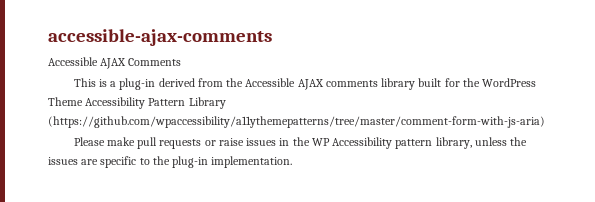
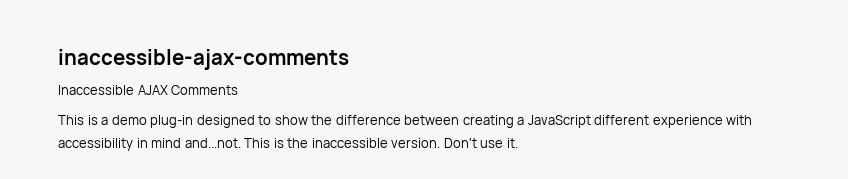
[48,29,272,46] [48,57,98,66] accessible-ajax-comments // Accessible -> [58,49,349,70] [58,85,134,95] inaccessible-ajax-comments // Inaccessible
[119,78,537,90] [48,97,226,109] [48,116,545,128] [73,137,528,149] [48,156,293,168] plug-in derived from the Accessible AJAX comments library built for the WordPress Theme Accessibility Pattern Library (https://github.com/wpaccessibility/a11ythemepatterns/tree/master/comment-form-with-js-aria) // Please make pull requests or raise issues in the WP Accessibility pattern library, unless the issues are specific to the plug-in implementation. -> [111,115,753,128] [58,138,518,151] demo plug-in designed to show the difference between creating a JavaScript different experience with accessibility in mind and...not. This is the inaccessible version. Don't use it.

